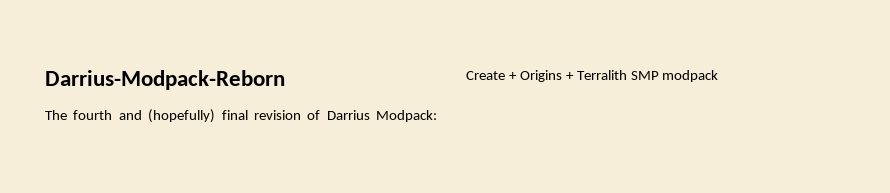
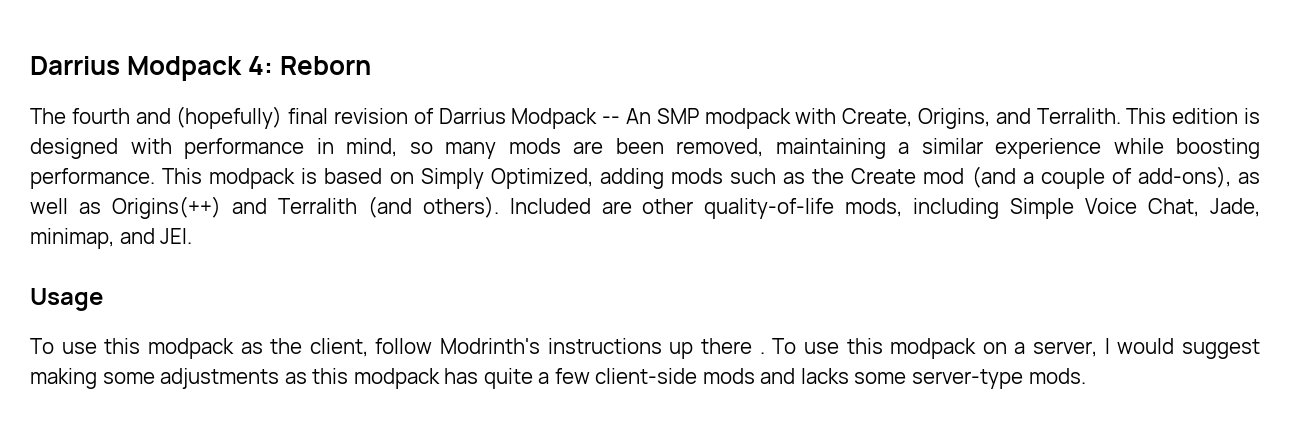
[45,70,285,90] Darrius-Modpack-Reborn -> [30,56,372,81] Darrius Modpack 4: Reborn
[376,110,437,122] [466,70,719,82] Modpack: Create + Origins + Terralith SMP modpack -> [511,108,1260,129] [30,138,1260,159] [30,166,1260,189] [30,196,1260,219] [30,228,193,249] [30,288,103,311] [30,338,1261,359] [30,368,1086,389] Modpack -- An SMP modpack with Create, Origins, and Terralith. This edition is designed with performance in mind, so many mods are been removed, maintaining a similar experience while boosting performance. This modpack is based on Simply Optimized, adding mods such as the Create mod (and a couple of add-ons), as well as Origins(++) and Terralith (and others). Included are other quality-of-life mods, including Simple Voice Chat, Jade, minimap, and JEI. // Usage // To use this modpack as the client, follow Modrinth's instructions up there . To use this modpack on a server, I would suggest making some adjustments as this modpack has quite a few client-side mods and lacks some server-type mods.

